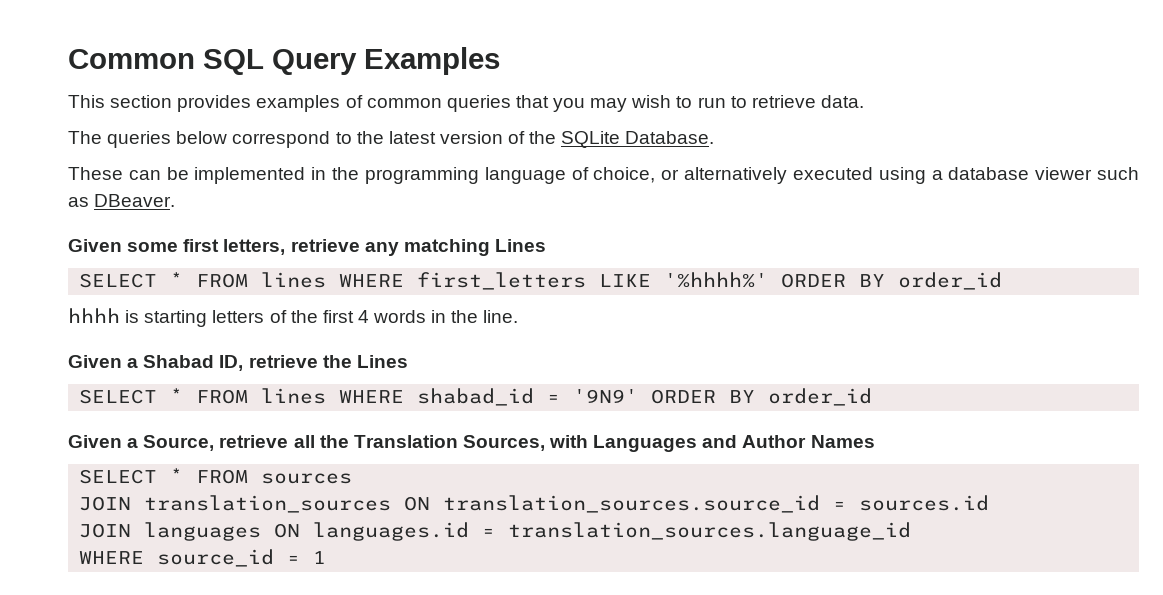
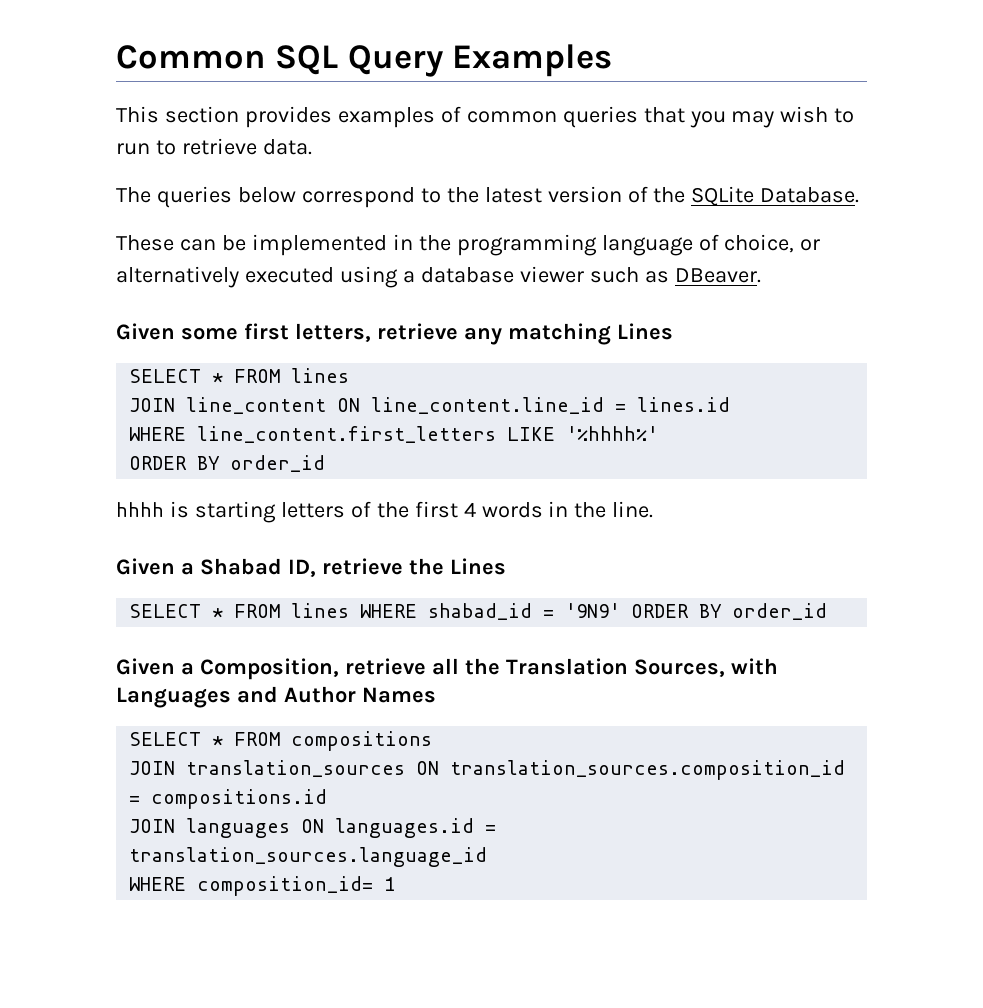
[339,272,587,290] WHERE first_letters -> [129,397,731,414] [129,426,497,443] // JOIN line_content ON line_content.line_id = lines.id // WHERE line_content.first_letters
(769, 280) none -> (659, 433) //
[143,435,215,451] Source, -> [200,658,339,680] Composition,
[261,473,353,484] sources -> [291,731,433,751] compositions
[443,495,990,513] translation_sources.source_id = sources.id -> [450,760,846,780] [129,789,328,809] translation_sources.composition_id = compositions.id
[157,549,301,567] source_id = -> [197,876,374,896] composition_id=

